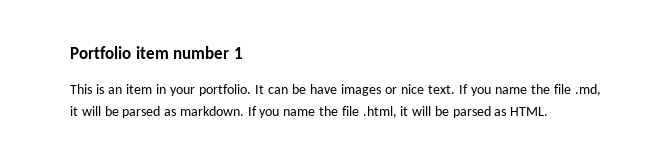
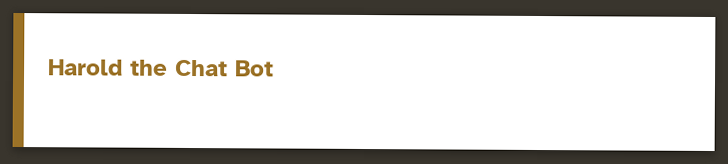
[70,46,243,59] [70,84,601,96] [70,106,549,118] Portfolio item number 1 // This is an item in your portfolio. It can be have images or nice text. If you name the file .md, it will be parsed as markdown. If you name the file .html, it will be parsed as HTML. -> [48,59,274,77] Harold the Chat Bot

